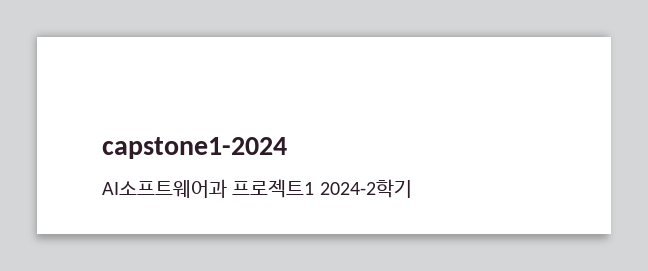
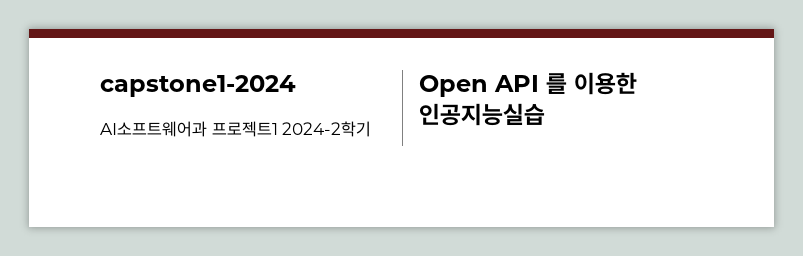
(412, 188) none -> [419,72,637,97] [419,103,545,126] // Open API 를 이용한 인공지능실습

